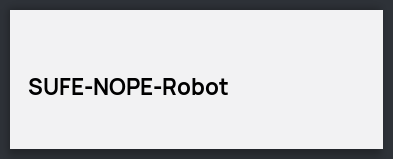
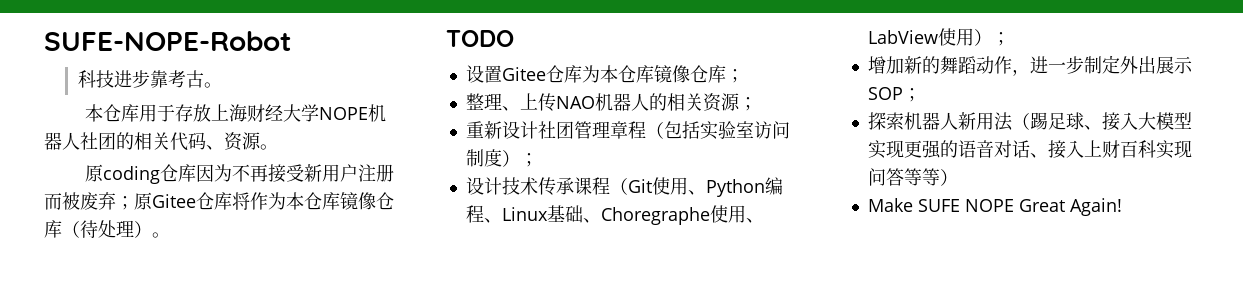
(229, 86) none -> [78,70,223,88] [84,104,386,122] [44,132,278,151] [84,164,394,184] [44,192,394,210] [44,220,170,238] [446,30,514,47] [465,65,744,83] [465,93,757,112] [465,121,790,140] [465,149,538,167] [465,177,783,197] [465,205,764,225] [867,28,1010,46] [867,55,1193,76] [867,87,921,102] [867,112,1192,131] [867,140,1192,159] [867,168,958,186] [867,198,1122,216] // 科技进步靠考古。 // 本仓库用于存放上海财经大学NOPE机器人社团的相关代码、资源。 // 原coding仓库因为不再接受新用户注册而被废弃；原Gitee仓库将作为本仓库镜像仓库（待处理）。 // TODO // 设置Gitee仓库为本仓库镜像仓库； // 整理、上传NAO机器人的相关资源； // 重新设计社团管理章程（包括实验室访问制度）； // 设计技术传承课程（Git使用、Python编程、Linux基础、Choregraphe使用、LabView使用）； // 增加新的舞蹈动作，进一步制定外出展示SOP； // 探索机器人新用法（踢足球、接入大模型实现更强的语音对话、接入上财百科实现问答等等） // Make SUFE NOPE Great Again!

